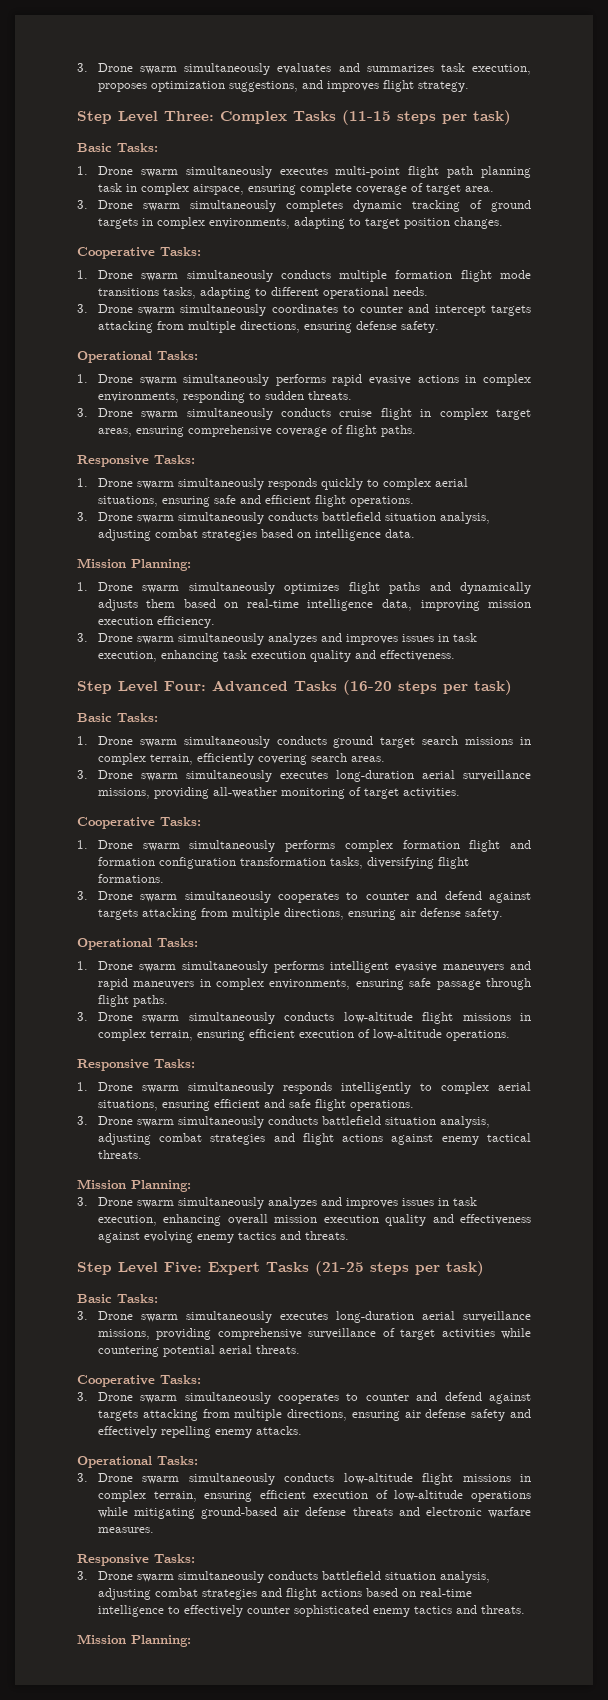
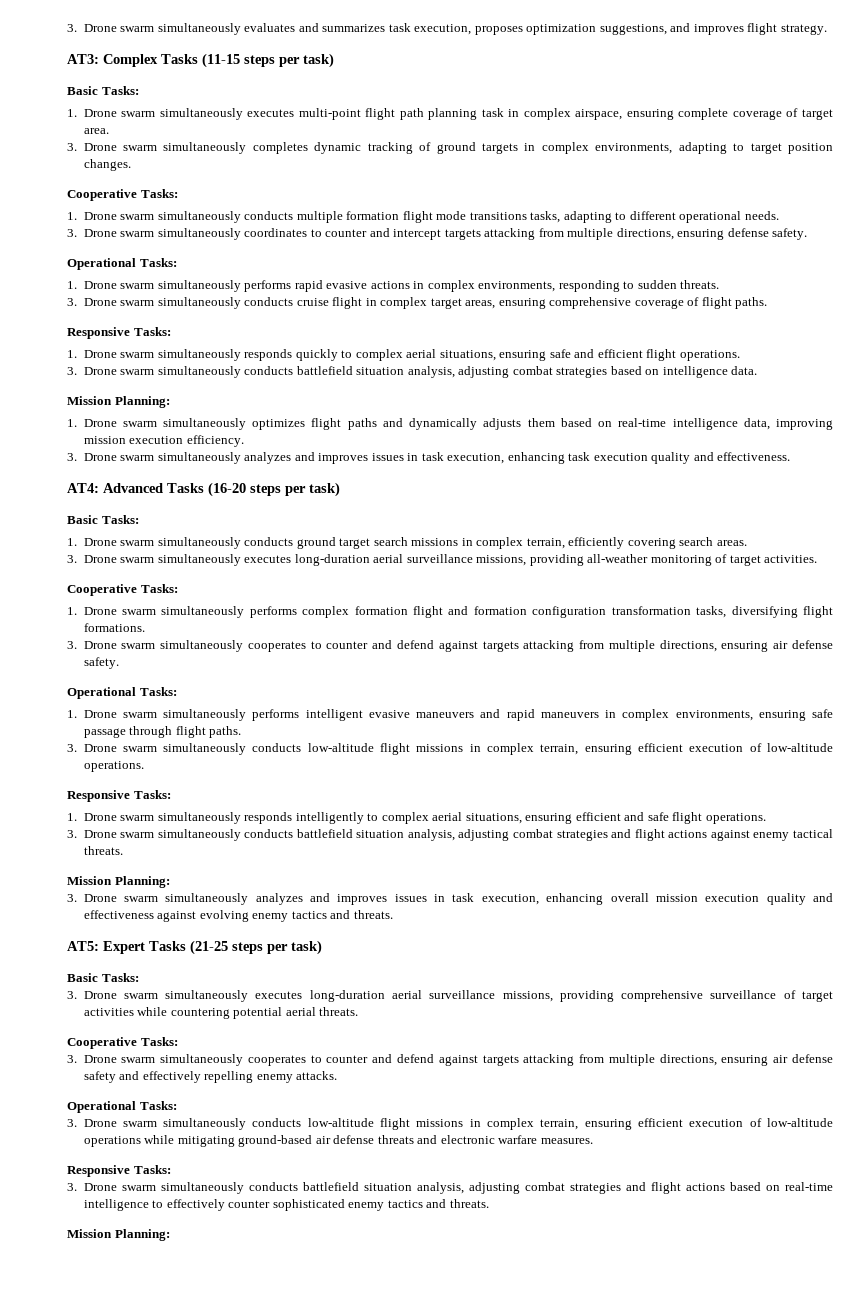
[77,111,214,124] Step Level Three: -> [67,54,99,64] AT3:
[77,681,206,694] Step Level Four: -> [67,483,99,493] AT4:
[77,1262,202,1275] Step Level Five: -> [67,941,99,951] AT5:

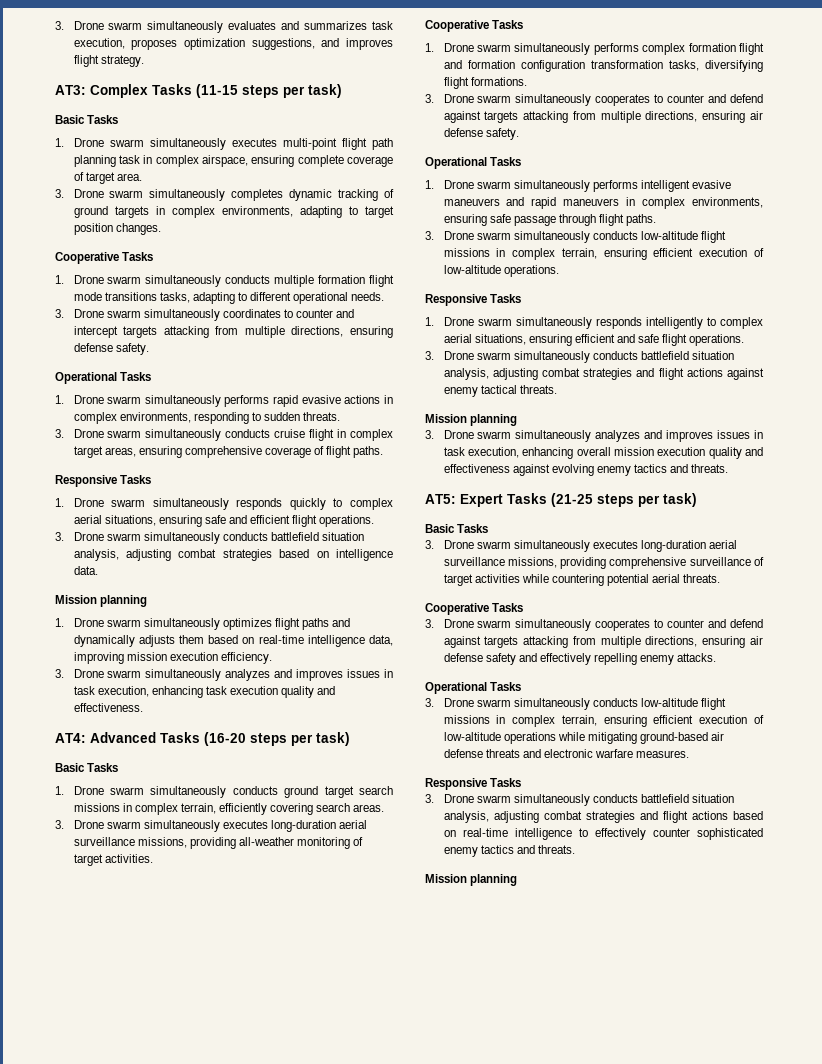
[101,86,139,95] Tasks: -> [87,115,119,124] Tasks
[140,189,178,198] Tasks: -> [122,252,154,261] Tasks
[139,258,177,267] Tasks: -> [120,372,152,381] Tasks
[133,327,171,336] Tasks: -> [120,475,152,484] Tasks
[114,396,170,408] Planning: -> [100,595,148,607] planning
[101,515,139,524] Tasks: -> [87,763,119,772] Tasks
[140,584,178,593] Tasks: -> [492,20,524,29] Tasks
[139,687,177,696] Tasks: -> [490,157,522,166] Tasks
[133,790,171,799] Tasks: -> [490,294,522,303] Tasks
[114,876,170,888] Planning: -> [470,414,518,426] planning
[101,973,139,982] Tasks: -> [457,524,489,533] Tasks
[140,1037,178,1046] Tasks: -> [492,603,524,612] Tasks
[139,1101,177,1110] Tasks: -> [490,682,522,691] Tasks
[133,1165,171,1174] Tasks: -> [490,778,522,787] Tasks
[114,1229,170,1241] Planning: -> [470,874,518,886] planning

